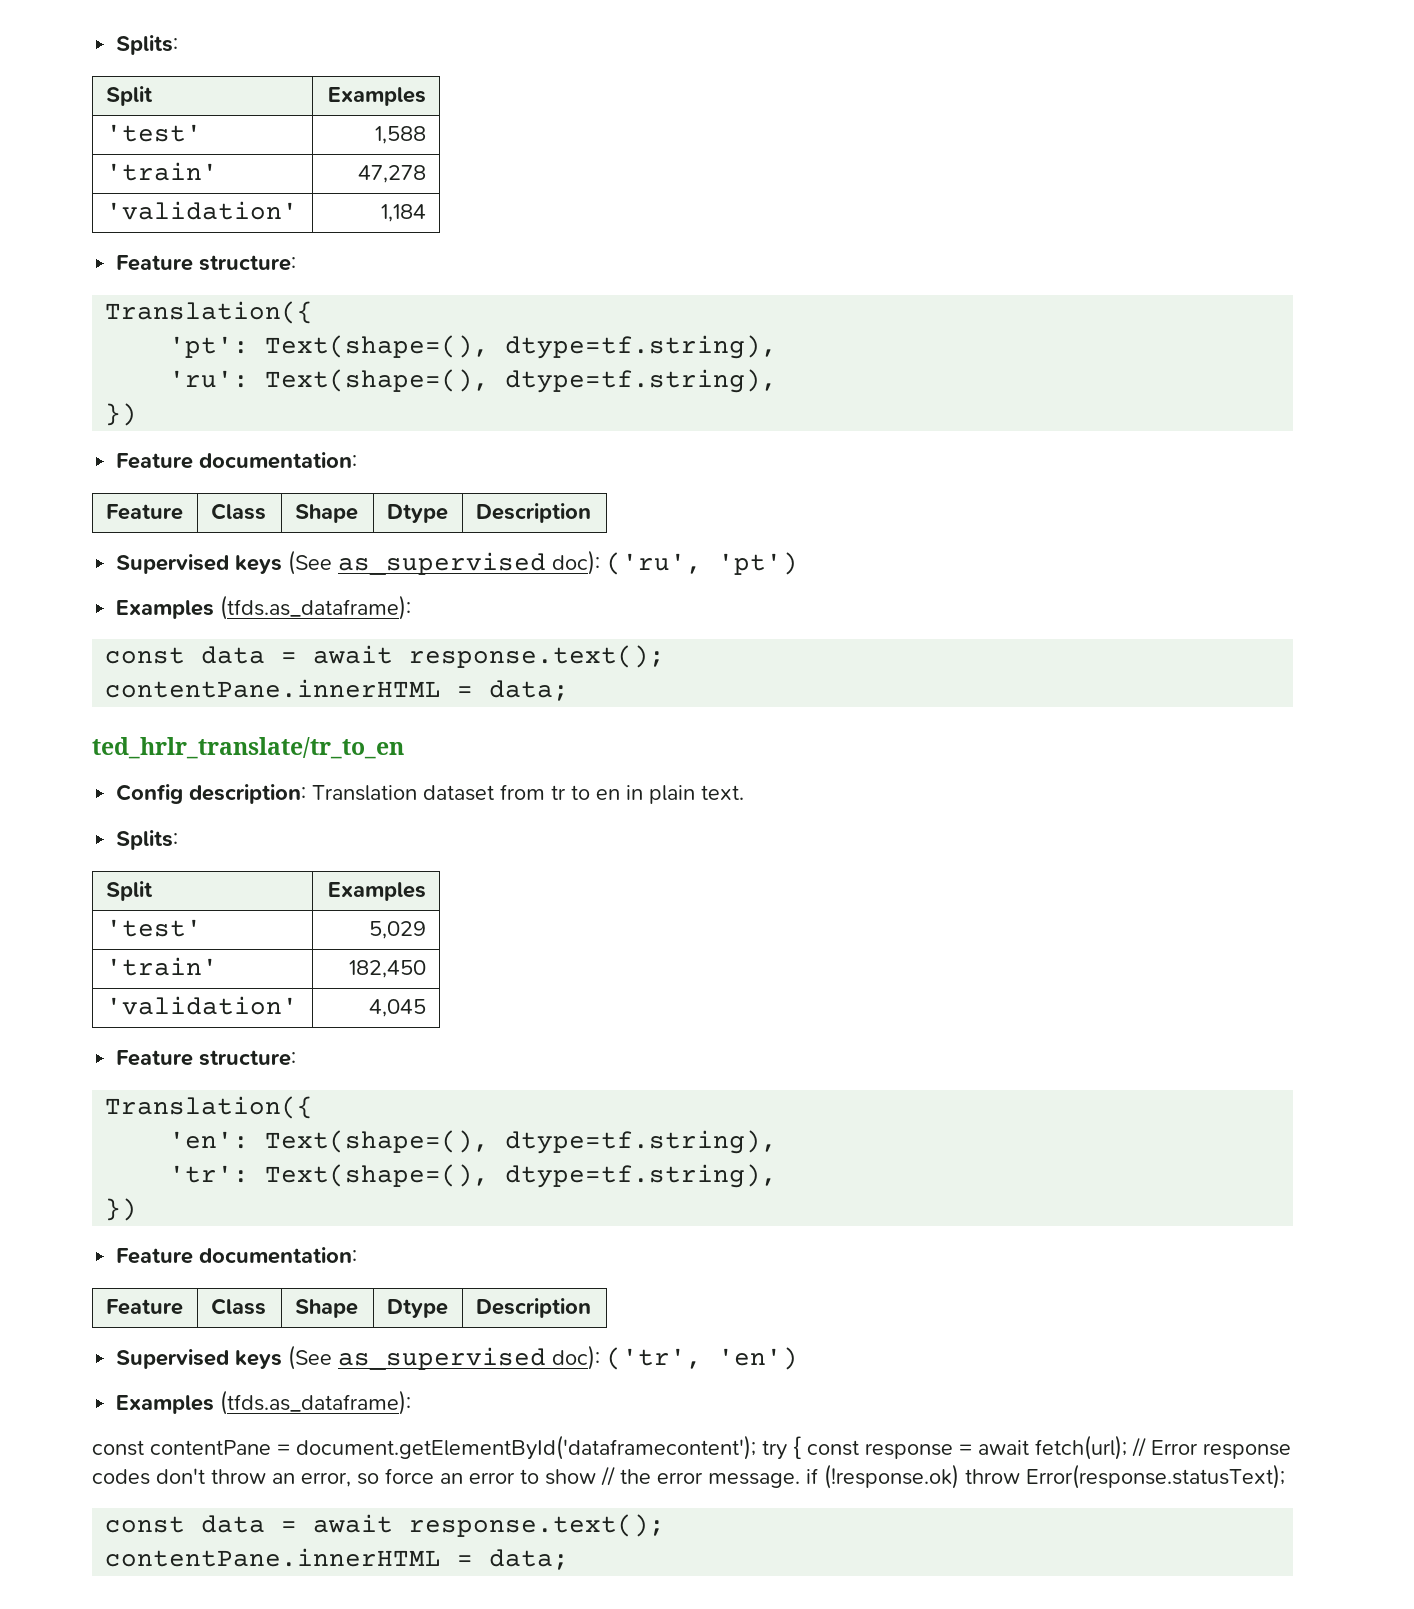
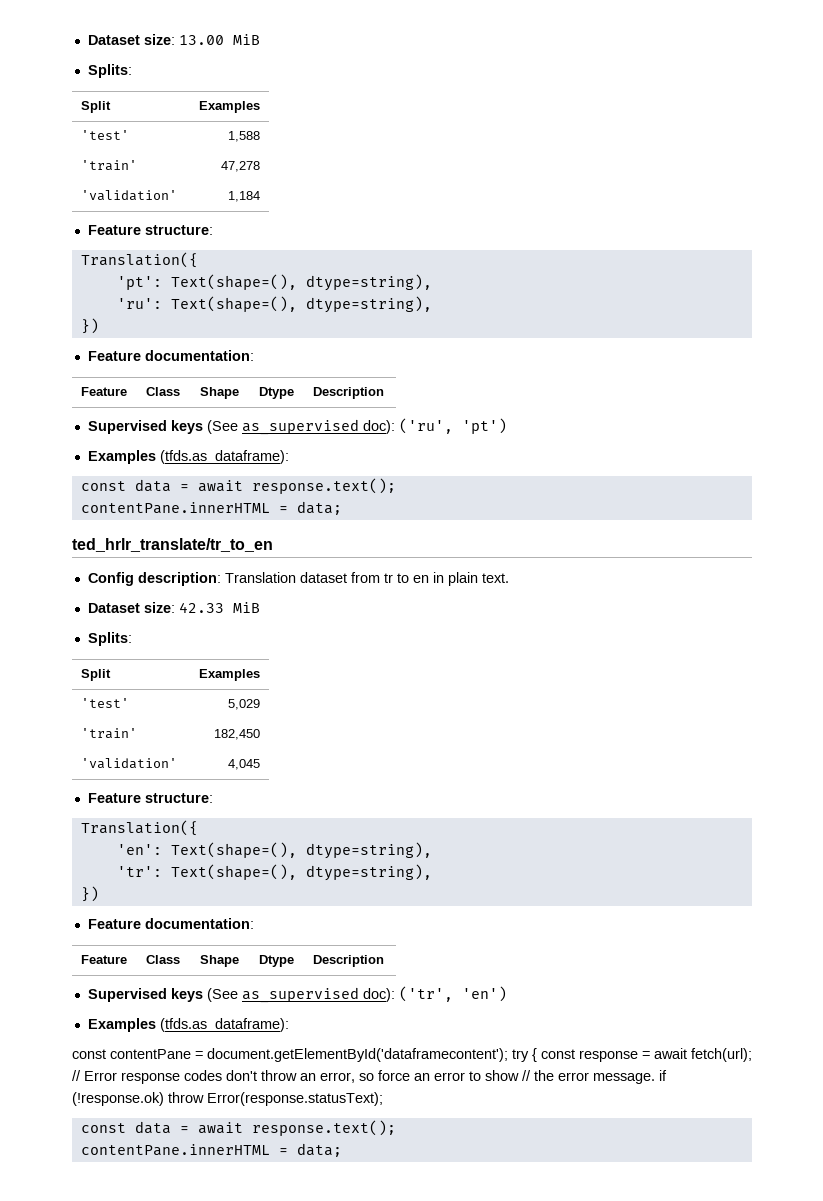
(116, 45) none -> [87,34,260,45] Dataset size: 13.00 MiB //
[505,335,778,359] dtype=tf.string), -> [305,274,432,291] dtype=string),
[505,369,778,393] dtype=tf.string), -> [305,296,432,313] dtype=string),
(745, 792) none -> [87,602,260,613] // Dataset size: 42.33 MiB
[505,1130,778,1154] dtype=tf.string), -> [305,842,432,859] dtype=string),
[505,1164,778,1188] dtype=tf.string), -> [305,864,432,881] dtype=string),

